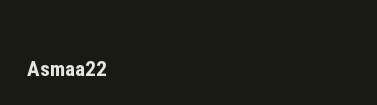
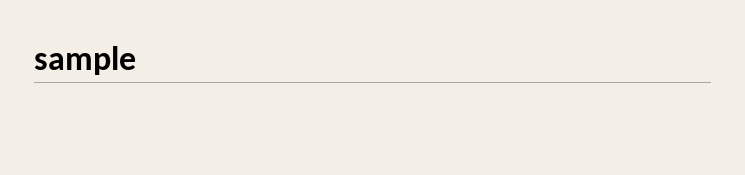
[27,61,107,76] Asmaa22 -> [34,46,136,75] sample

